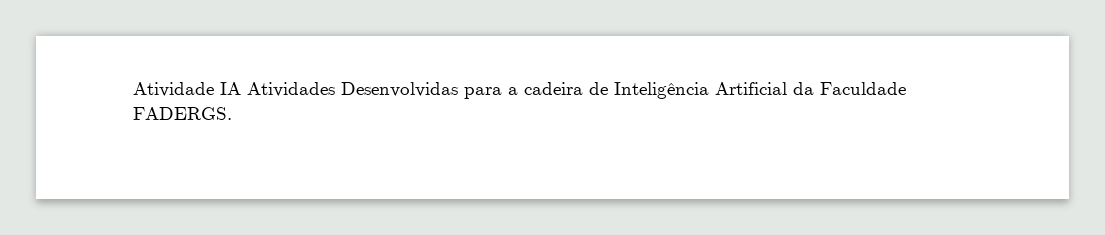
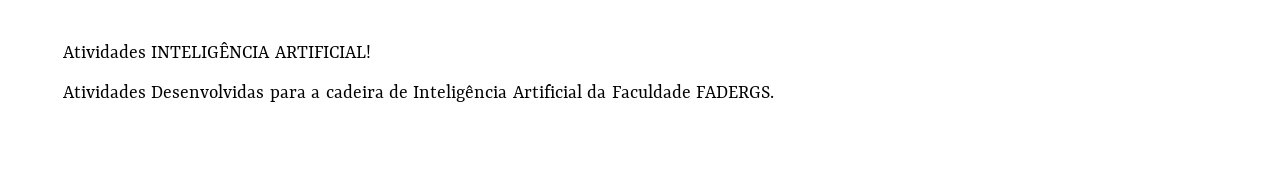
[133,82,241,97] Atividade IA -> [63,42,371,58] Atividades INTELIGÊNCIA ARTIFICIAL! //

